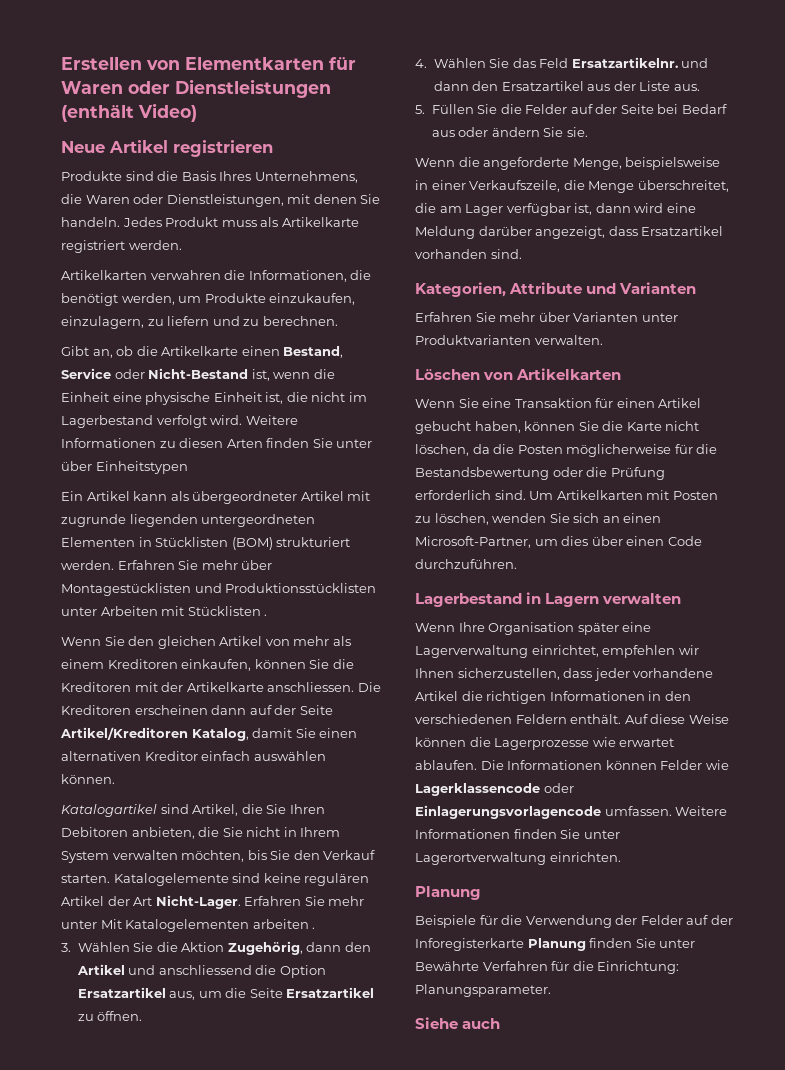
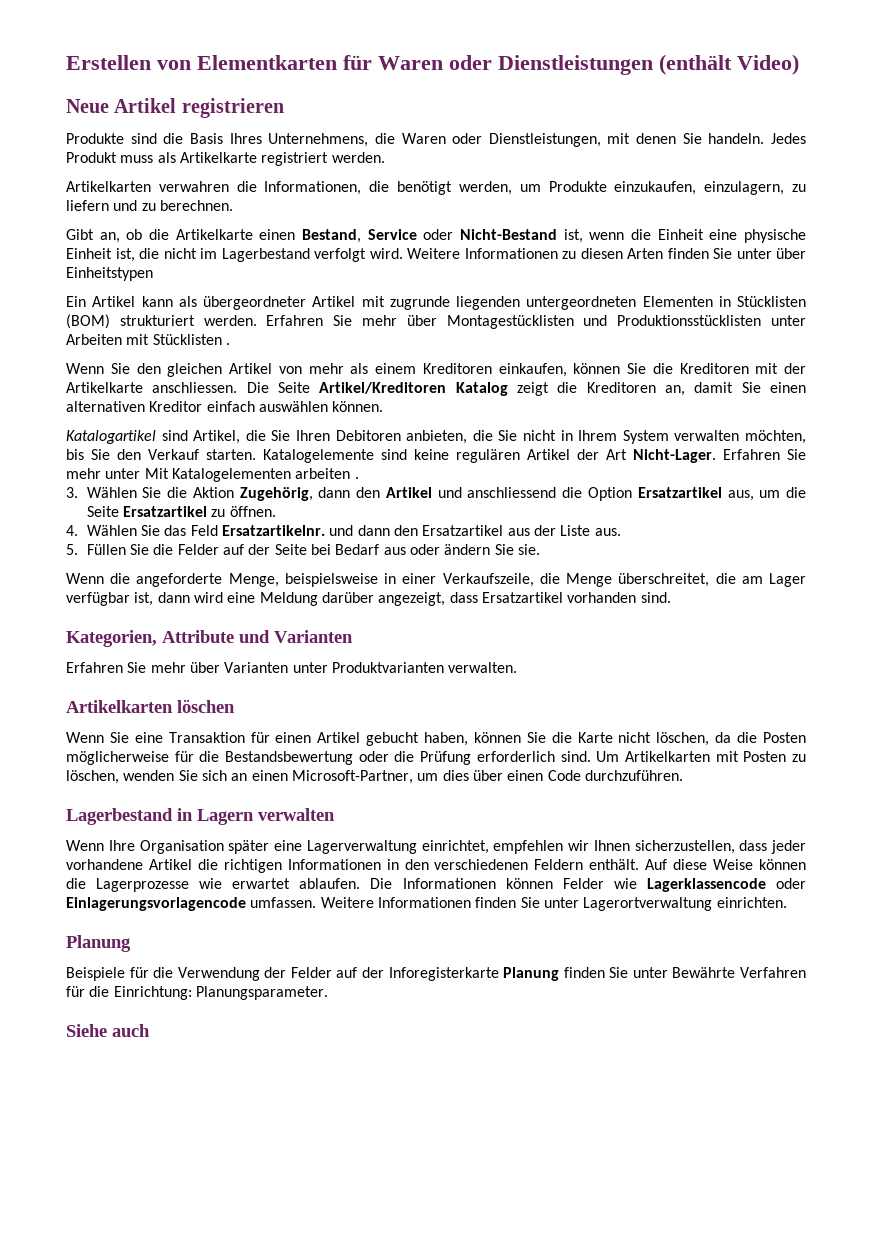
[61,705,333,715] [60,727,249,741] Kreditoren erscheinen dann auf der Seite Artikel/Kreditoren Katalog, -> [278,382,685,396] Seite Artikel/Kreditoren Katalog zeigt die Kreditoren an,
[415,368,622,380] Löschen von Artikelkarten -> [66,699,235,713] Artikelkarten löschen

